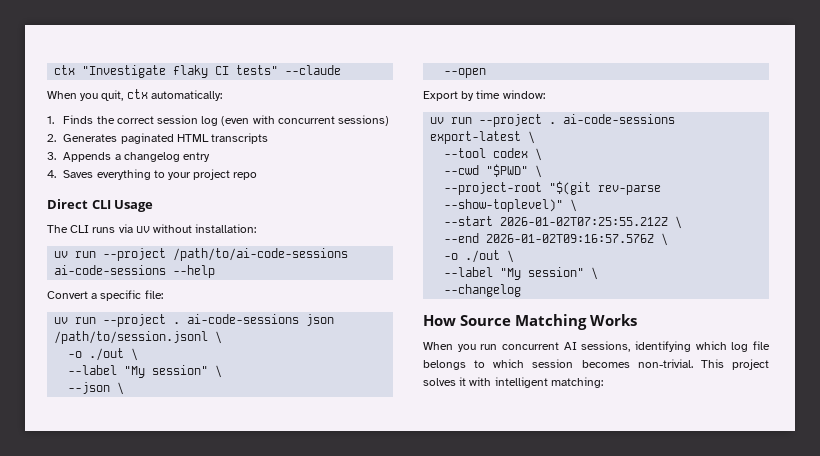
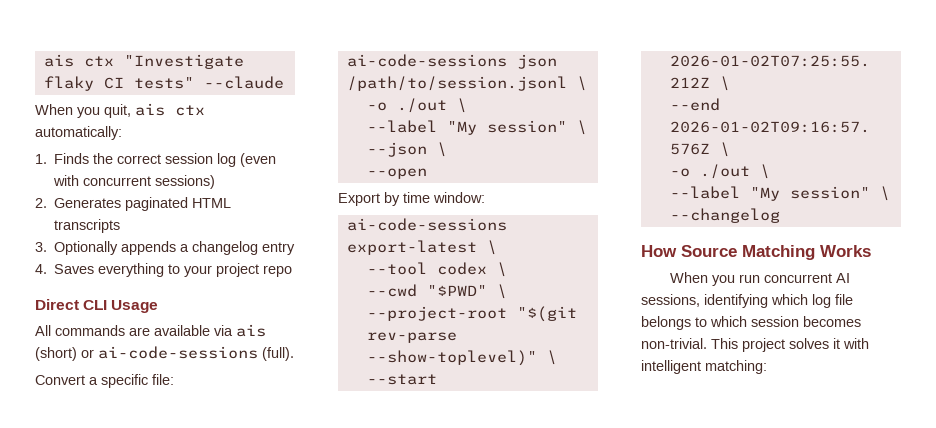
(54, 70) none -> [43,54,74,67] ais
(124, 95) none -> [135,103,165,116] ais
[63,152,112,162] Appends -> [54,241,177,255] Optionally appends
[47,224,257,233] [54,248,349,261] [54,265,216,278] The CLI runs via uv without installation: // uv run --project /path/to/ai-code-sessions ai-code-sessions --help -> [35,324,266,337] [35,346,294,361] All commands are available via ais (short) or ai-code-sessions (full).
[54,314,181,327] uv run --project . -> (174, 379) none
[430,114,557,127] uv run --project . -> (485, 197) none

